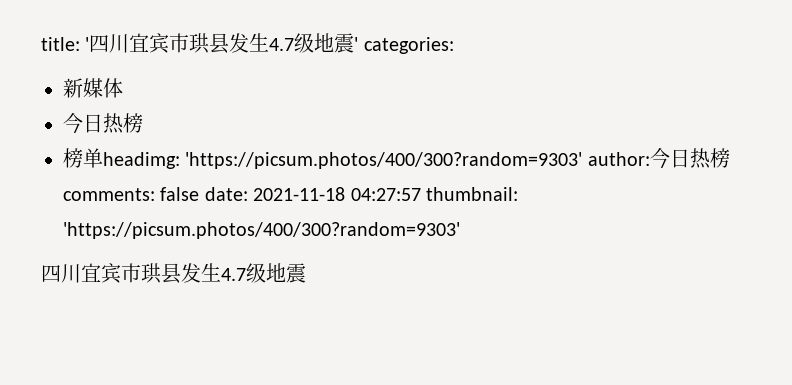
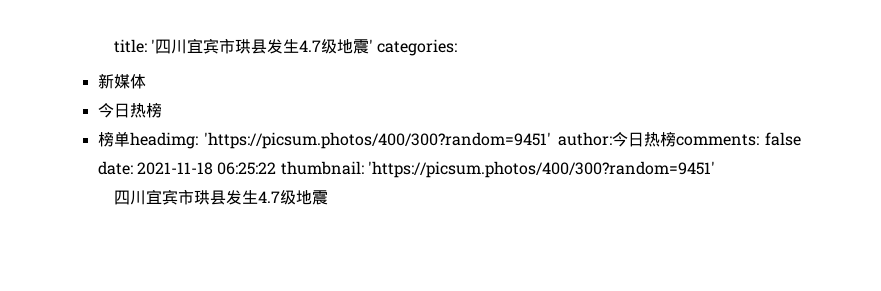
[185,152,583,169] 'https://picsum.photos/400/300?random=9303' -> [204,132,552,149] 'https://picsum.photos/400/300?random=9451'
[350,187,518,201] [63,222,460,239] 04:27:57 thumbnail: 'https://picsum.photos/400/300?random=9303' -> [217,161,715,178] 06:25:22 thumbnail: 'https://picsum.photos/400/300?random=9451'

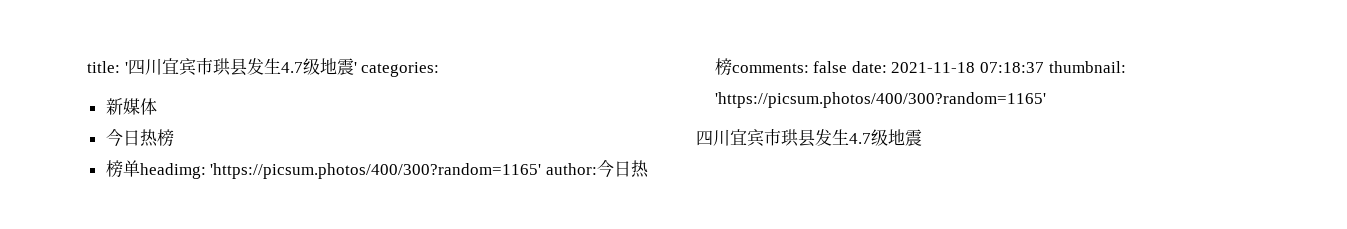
[204,132,552,149] 'https://picsum.photos/400/300?random=9451' -> [210,163,542,179] 'https://picsum.photos/400/300?random=1165'
[217,161,715,178] 06:25:22 thumbnail: 'https://picsum.photos/400/300?random=9451' -> [980,61,1126,73] [714,92,1046,108] 07:18:37 thumbnail: 'https://picsum.photos/400/300?random=1165'

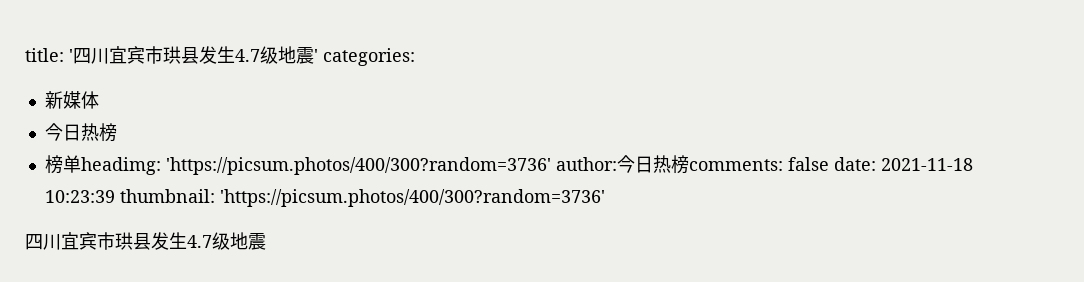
[210,163,542,179] 'https://picsum.photos/400/300?random=1165' -> [165,157,551,175] 'https://picsum.photos/400/300?random=3736'
[980,61,1126,73] [714,92,1046,108] 07:18:37 thumbnail: 'https://picsum.photos/400/300?random=1165' -> [44,189,605,207] 10:23:39 thumbnail: 'https://picsum.photos/400/300?random=3736'

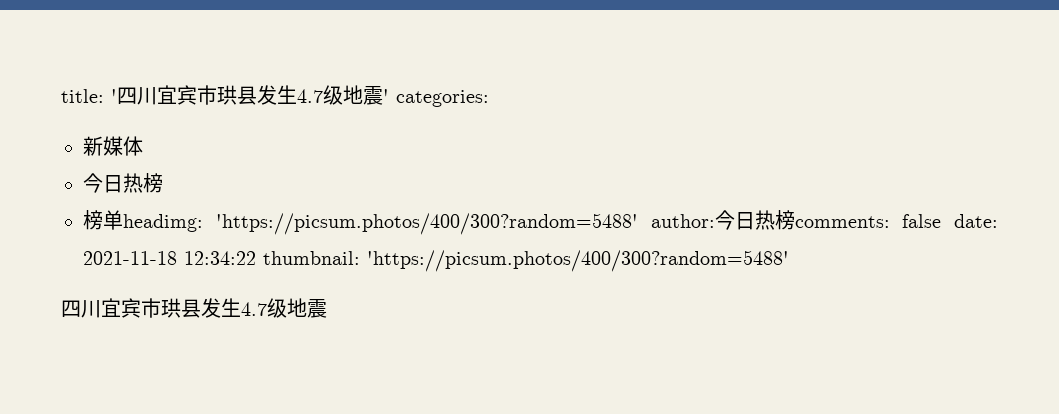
[165,157,551,175] 'https://picsum.photos/400/300?random=3736' -> [215,213,638,235] 'https://picsum.photos/400/300?random=5488'
[44,189,605,207] 10:23:39 thumbnail: 'https://picsum.photos/400/300?random=3736' -> [184,250,789,272] 12:34:22 thumbnail: 'https://picsum.photos/400/300?random=5488'

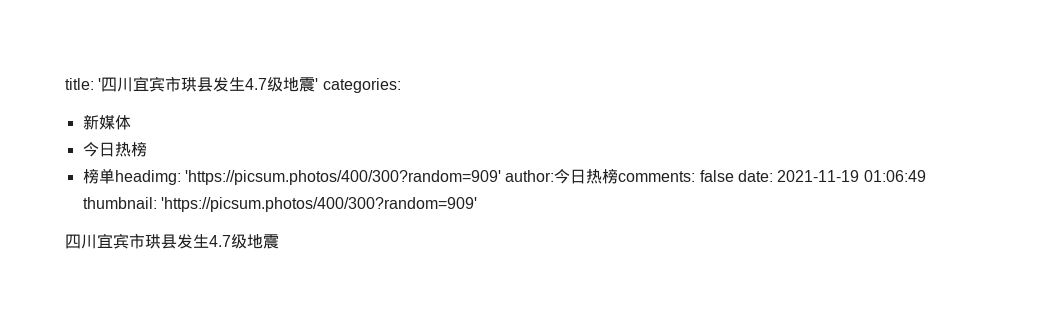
[215,213,638,235] 'https://picsum.photos/400/300?random=5488' -> [184,170,501,185] 'https://picsum.photos/400/300?random=909'
[83,250,789,272] 2021-11-18 12:34:22 thumbnail: 'https://picsum.photos/400/300?random=5488' -> [777,170,926,182] [82,197,477,212] 2021-11-19 01:06:49 thumbnail: 'https://picsum.photos/400/300?random=909'

